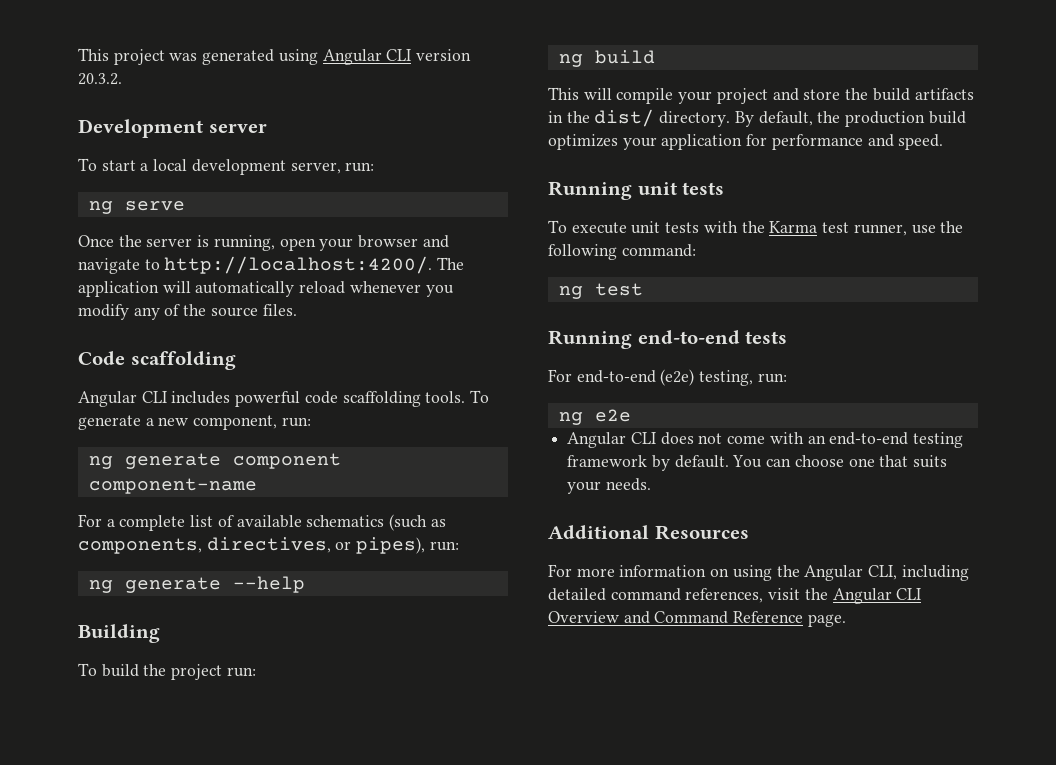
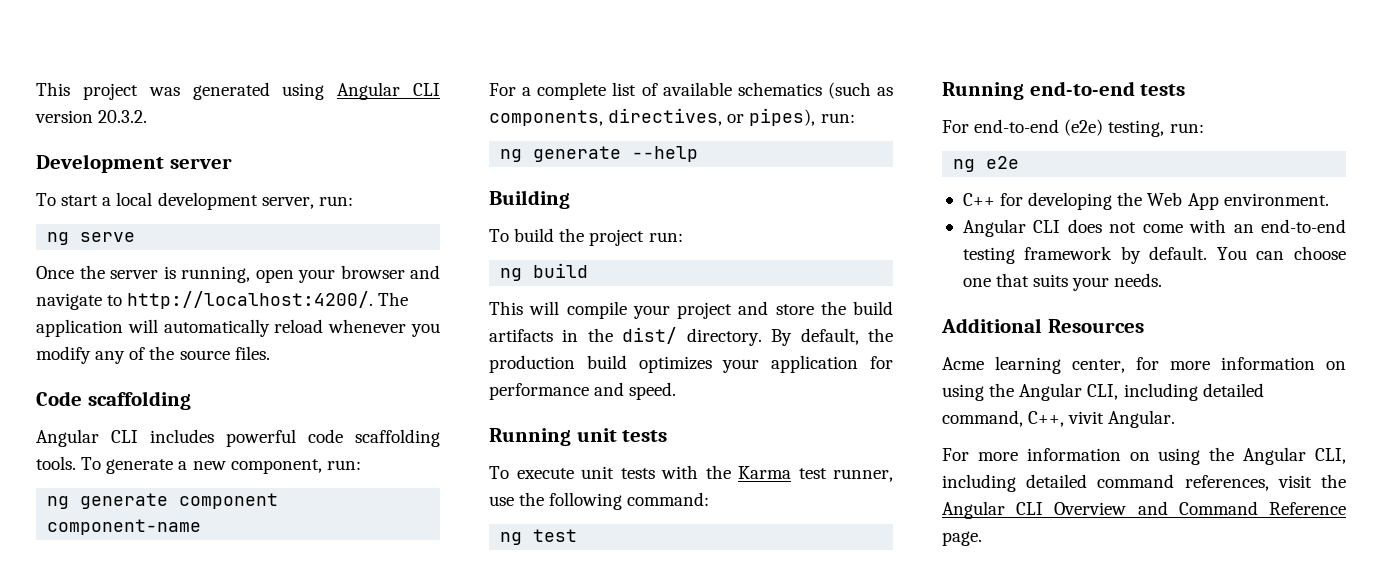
(631, 415) none -> [962,192,1329,210] // C++ for developing the Web App environment.
(749, 532) none -> [942,356,1346,374] [942,383,1264,401] [942,410,1176,428] // Acme learning center, for more information on using the Angular CLI, including detailed command, C++, vivit Angular.

